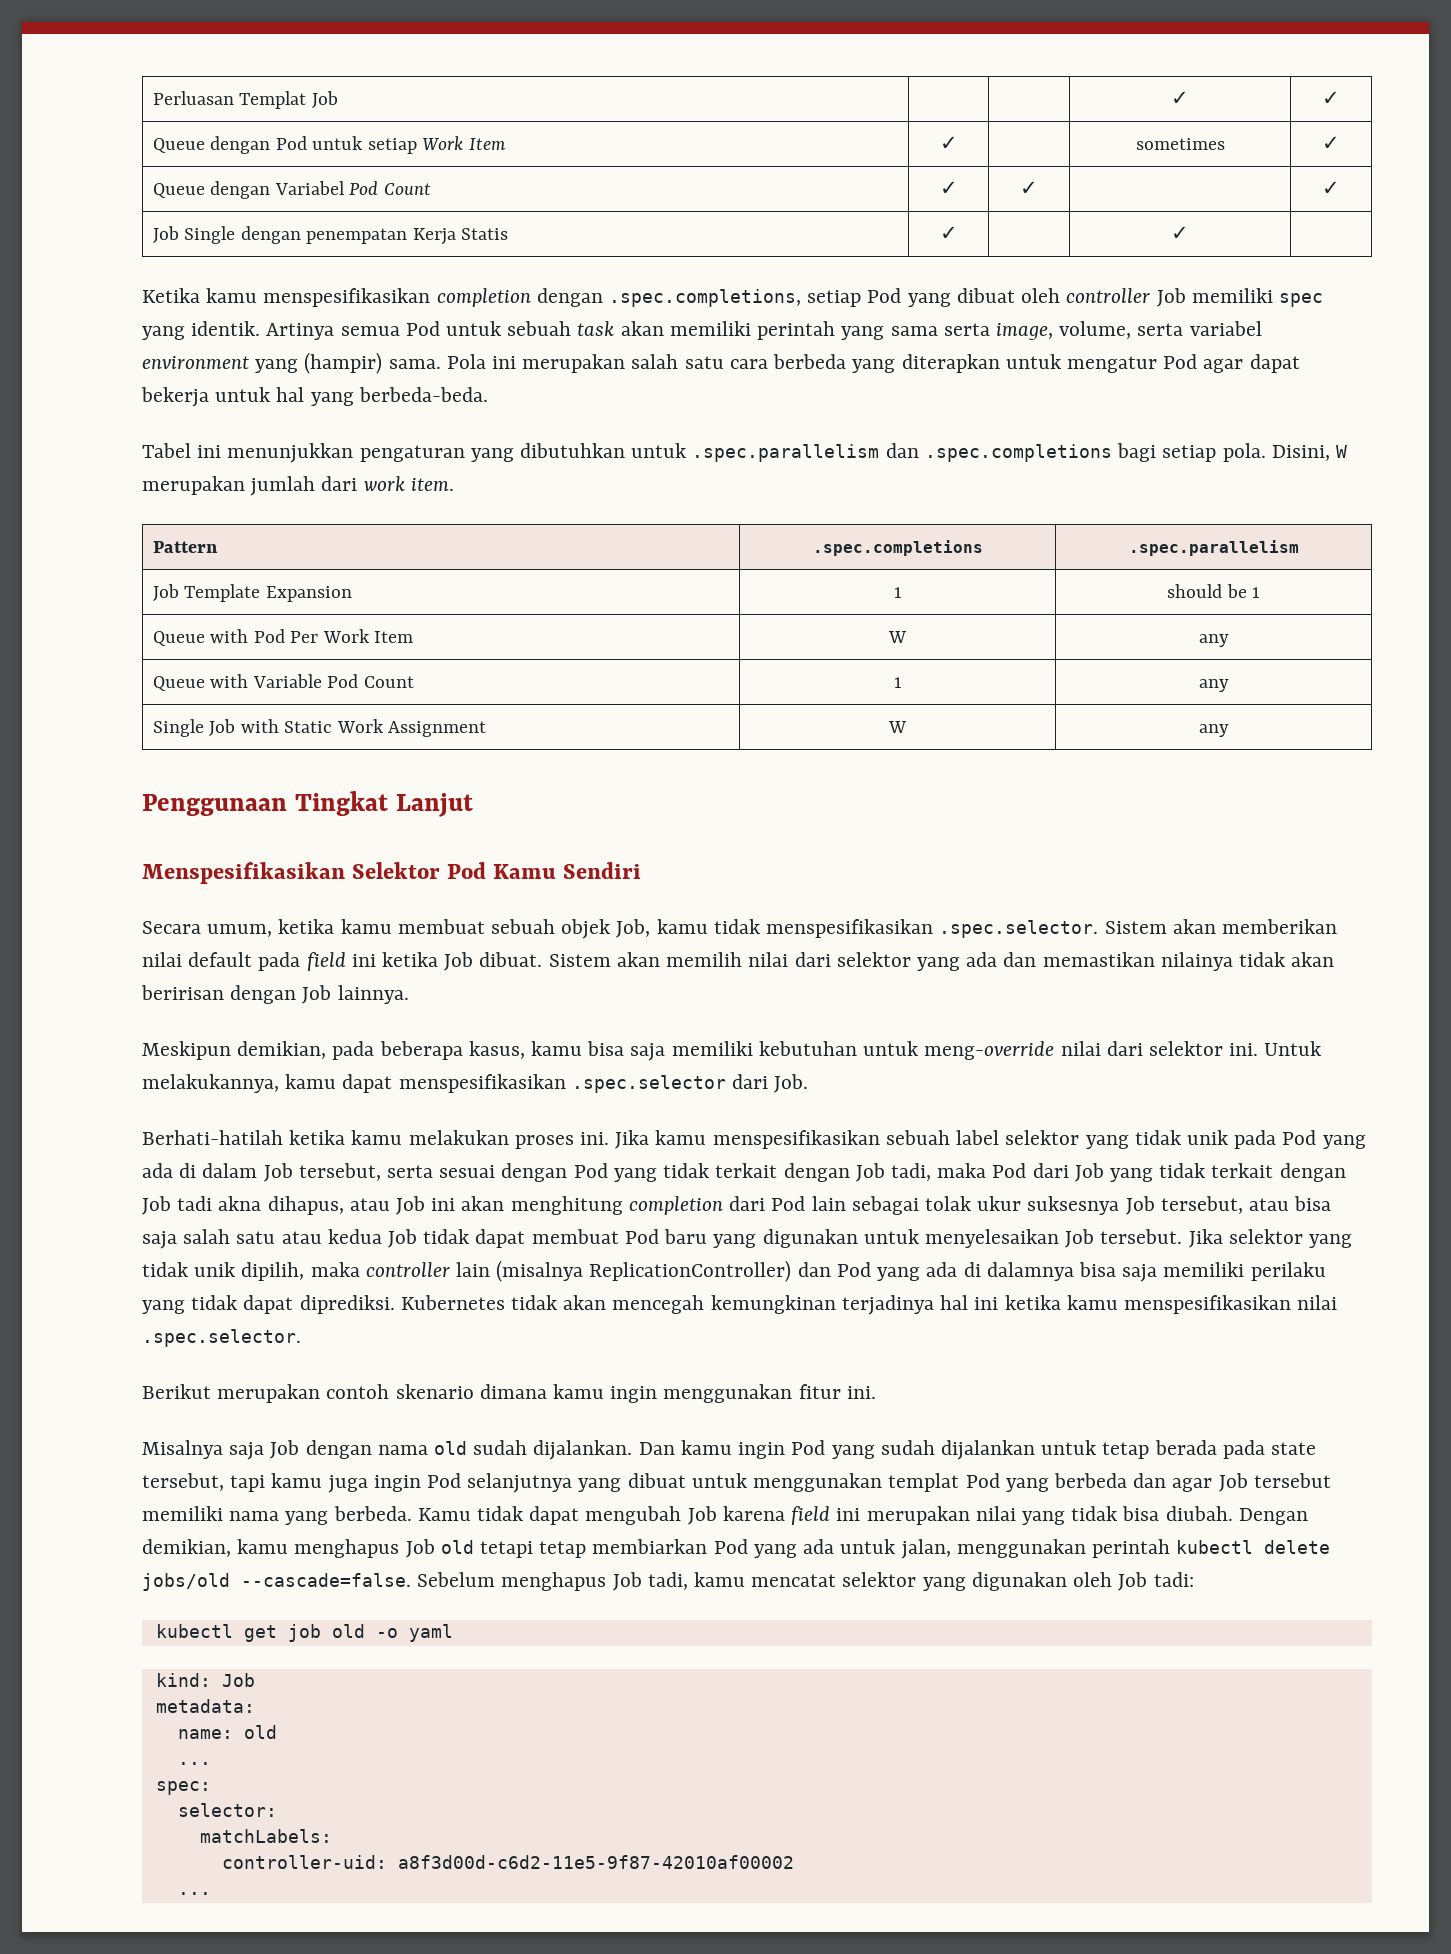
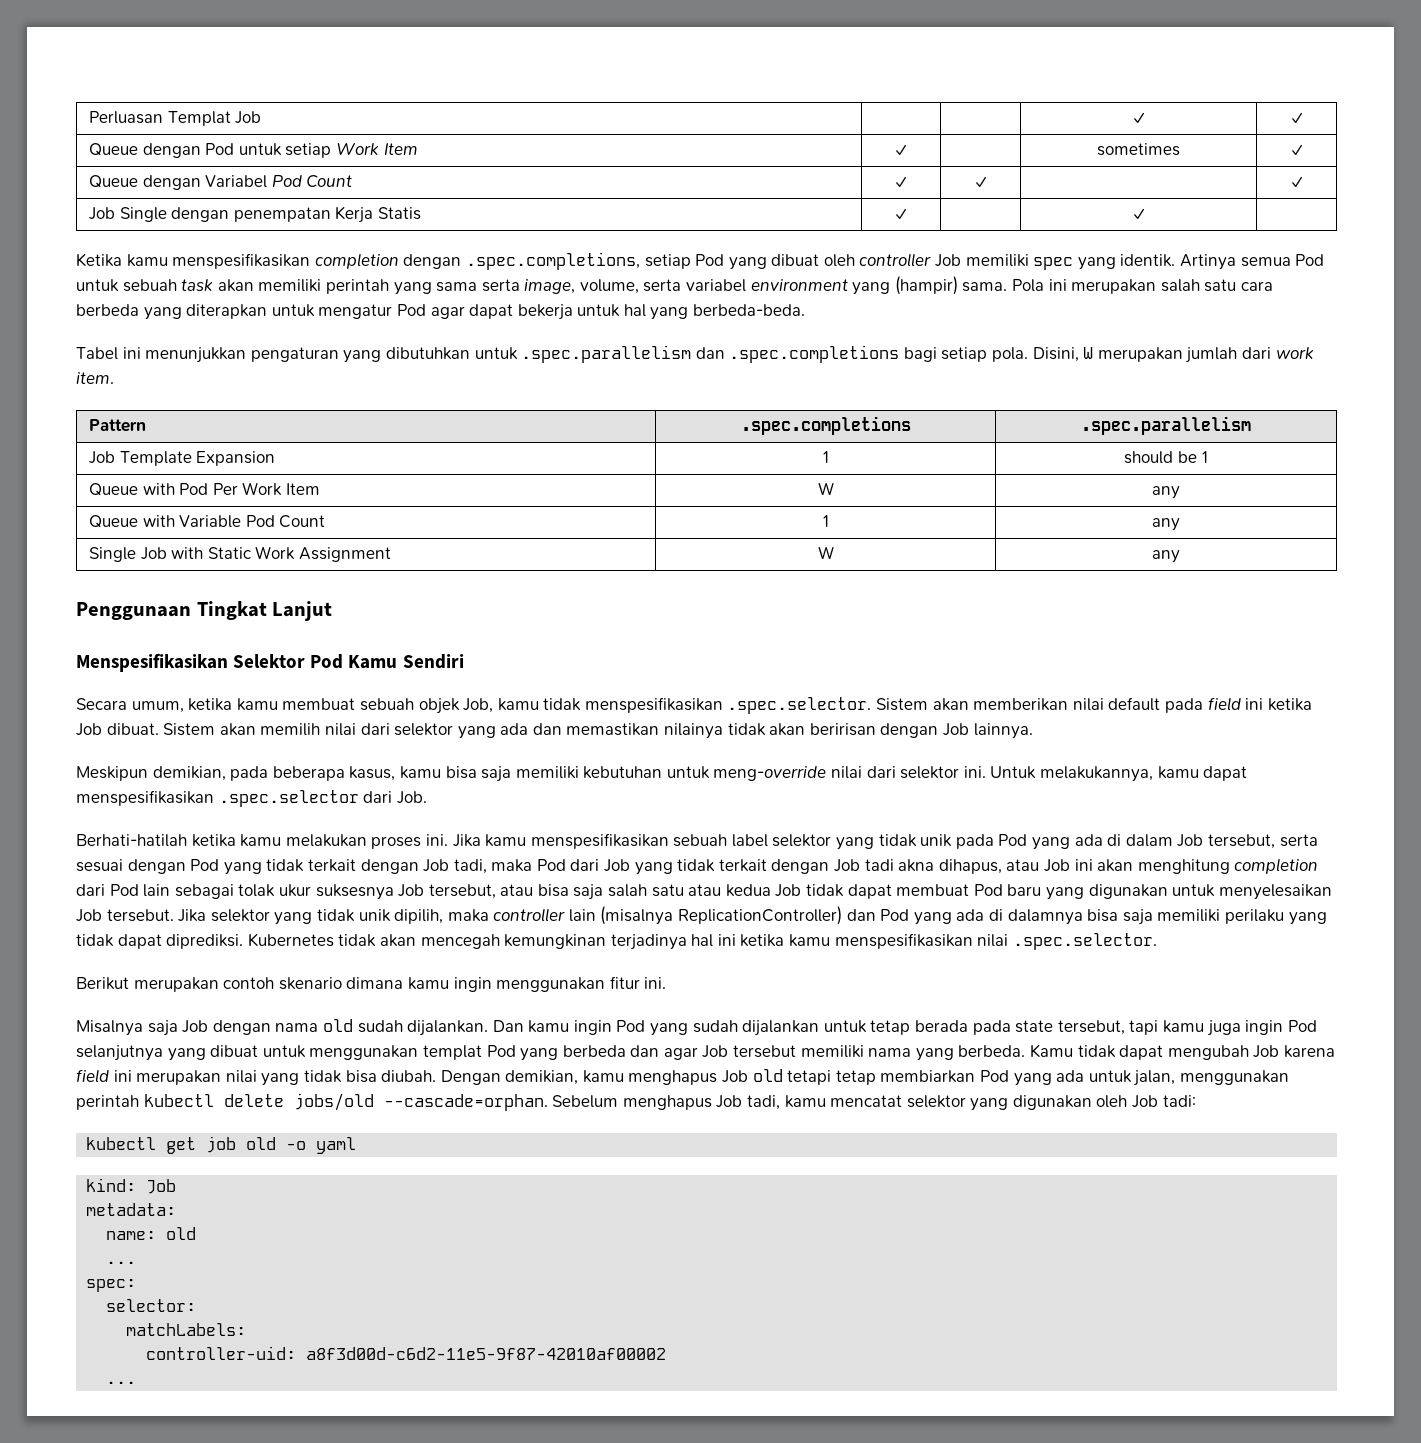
[241,1573,411,1587] --cascade=false. -> [383,1094,548,1111] --cascade=orphan.

